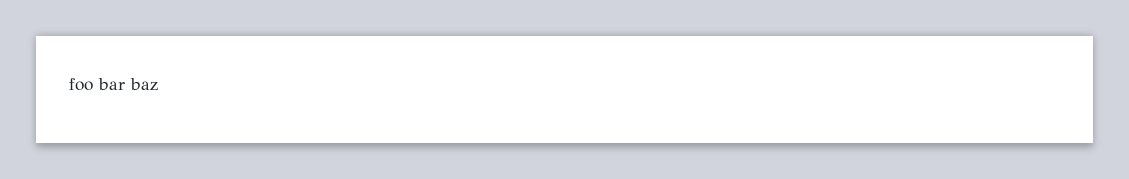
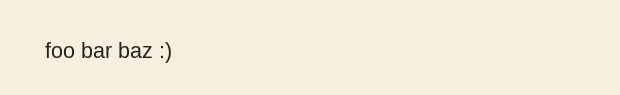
(158, 84) none -> [159,42,172,63] :)

